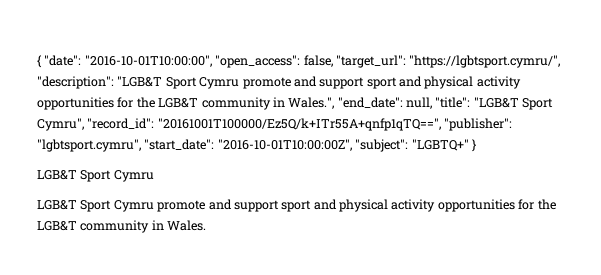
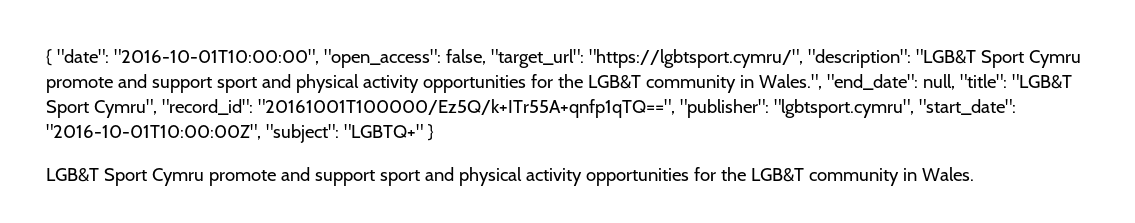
[37,200,154,212] // LGB&T Sport Cymru -> (204, 177) none

